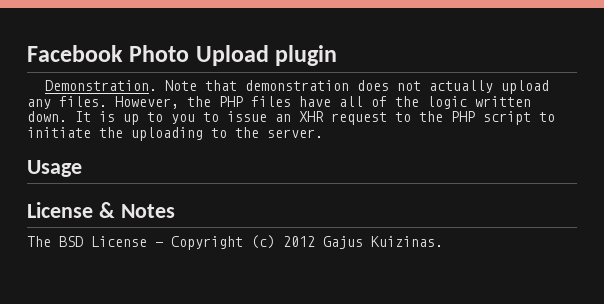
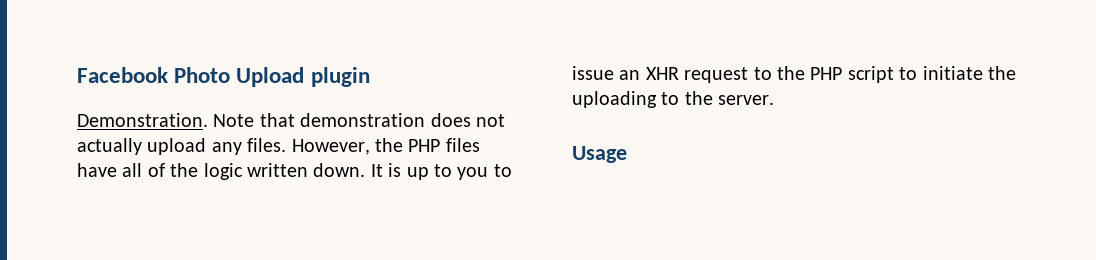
[27,202,175,218] [27,235,443,250] // License & Notes // The BSD License - Copyright (c) 2012 Gajus Kuizinas. -> (627, 154) none

